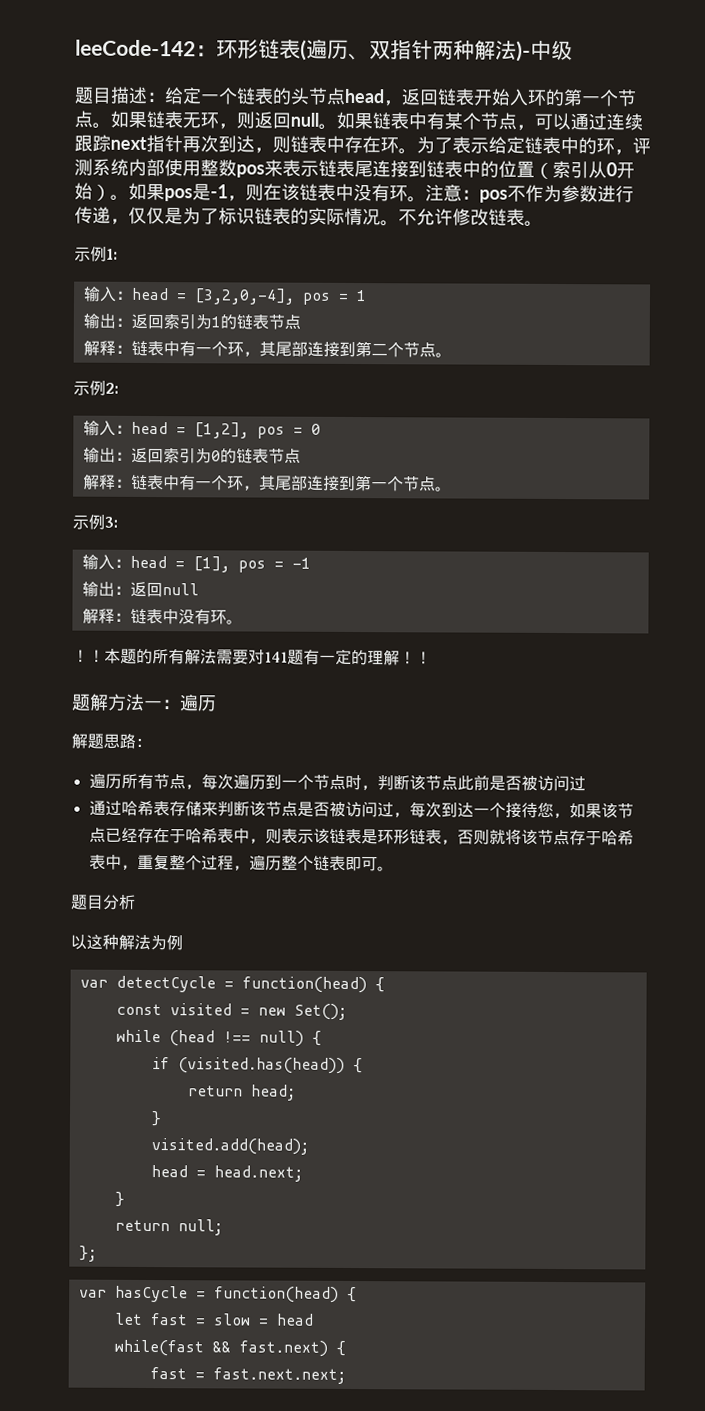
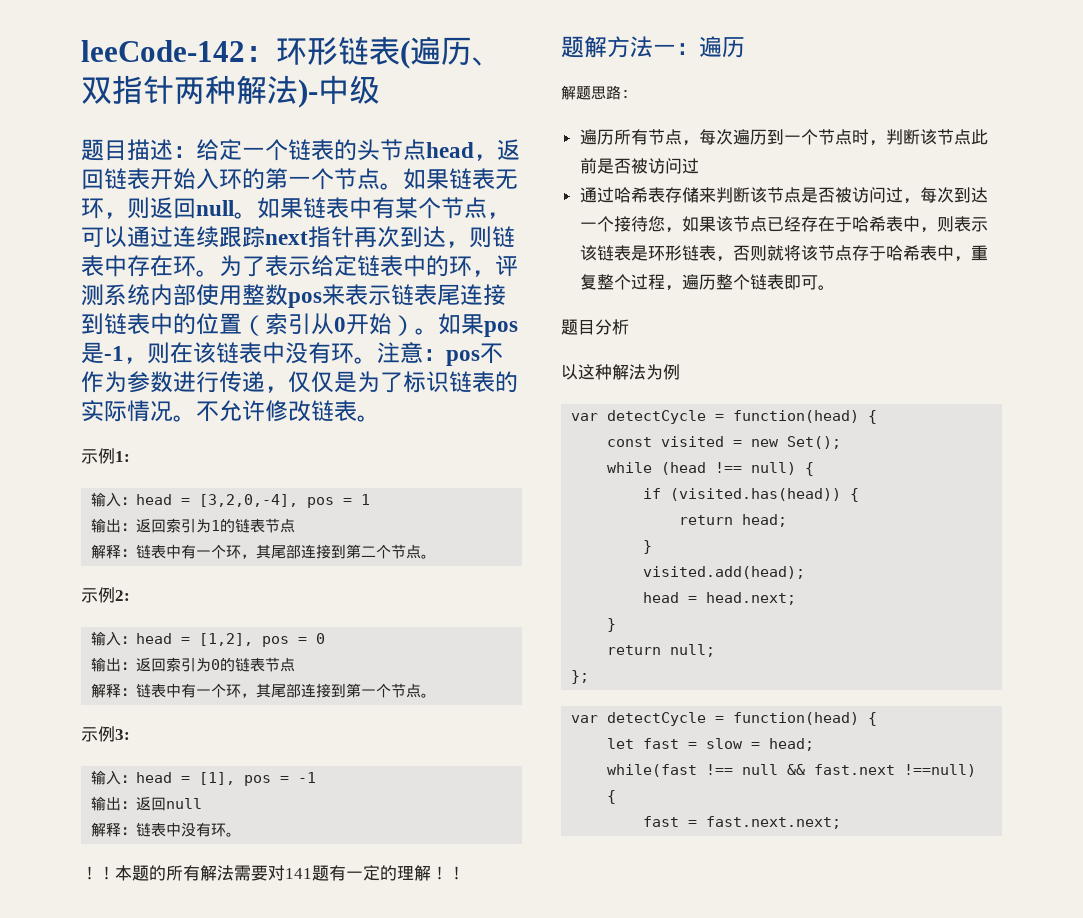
[114,1285,188,1303] hasCycle -> [607,712,707,726] detectCycle
[275,1313,314,1326] head -> [769,738,815,751] head;
[211,1340,328,1357] && fast.next) -> [706,764,977,777] !== null && fast.next !==null)

